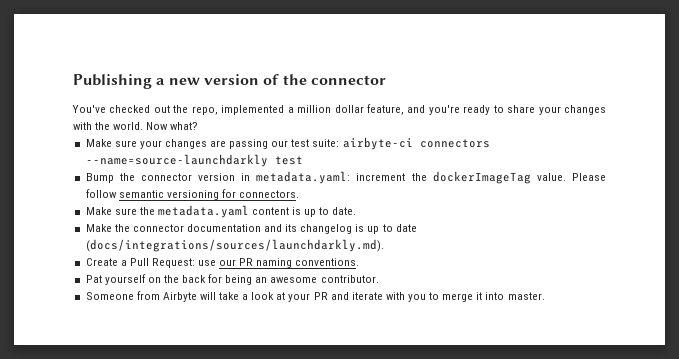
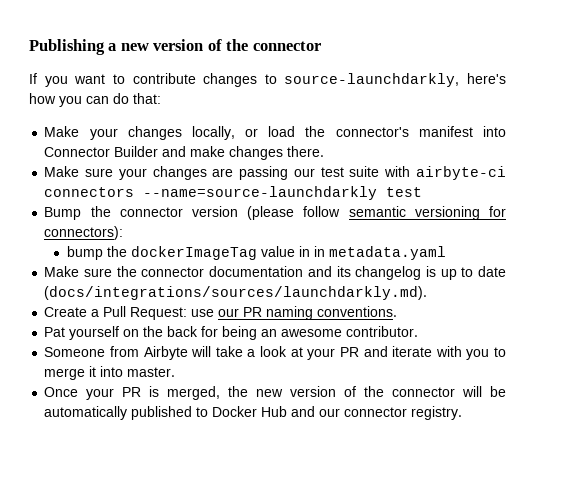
[72,104,606,115] [73,122,199,130] You've checked out the repo, implemented a million dollar feature, and you're ready to share your changes with the world. Now what? -> [29,73,506,87] [29,93,161,107] [44,126,507,140] [44,146,325,160] If you want to contribute changes to source-launchdarkly, here's how you can do that: // Make your changes locally, or load the connector's manifest into Connector Builder and make changes there.
[312,139,340,147] suite: -> [349,166,411,177] suite with
[241,171,606,184] [85,189,300,200] [85,205,357,218] [85,224,112,232] in metadata.yaml: increment the dockerImageTag value. Please follow semantic versioning for connectors. // Make sure the metadata.yaml content is up to date. // Make -> [247,206,506,220] [44,226,124,240] [66,246,446,260] [44,266,113,277] (please follow semantic versioning for connectors): // bump the dockerImageTag value in in metadata.yaml // Make sure
(545, 296) none -> [44,386,507,400] [44,406,463,420] // Once your PR is merged, the new version of the connector will be automatically published to Docker Hub and our connector registry.

